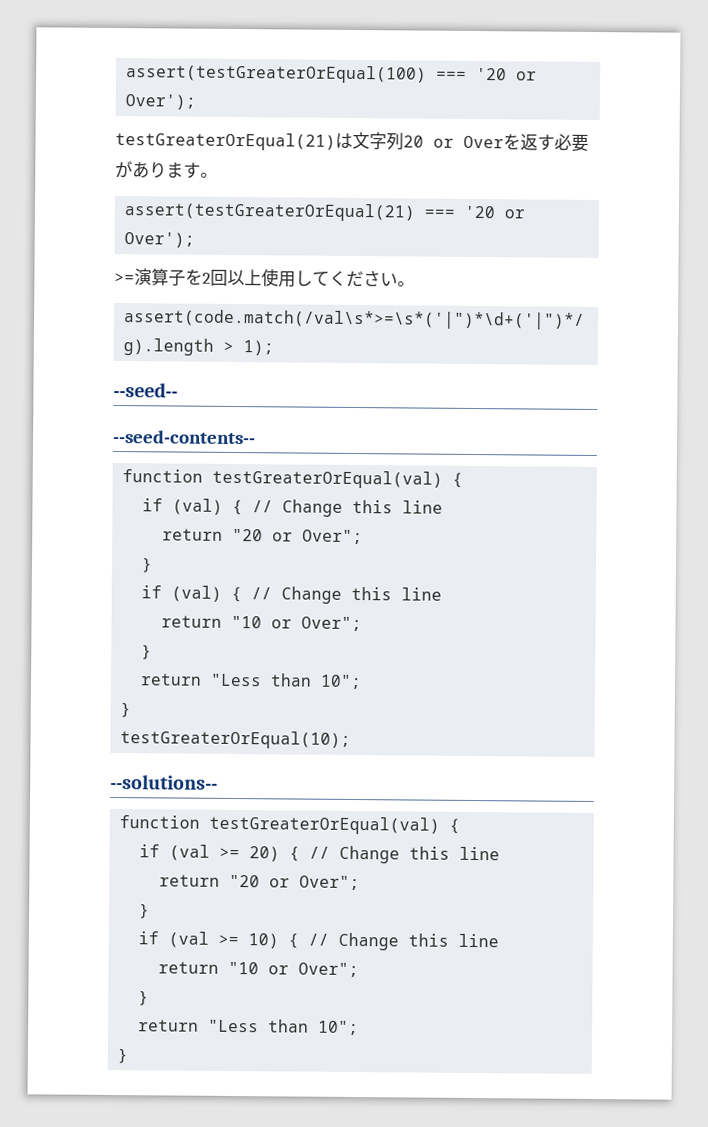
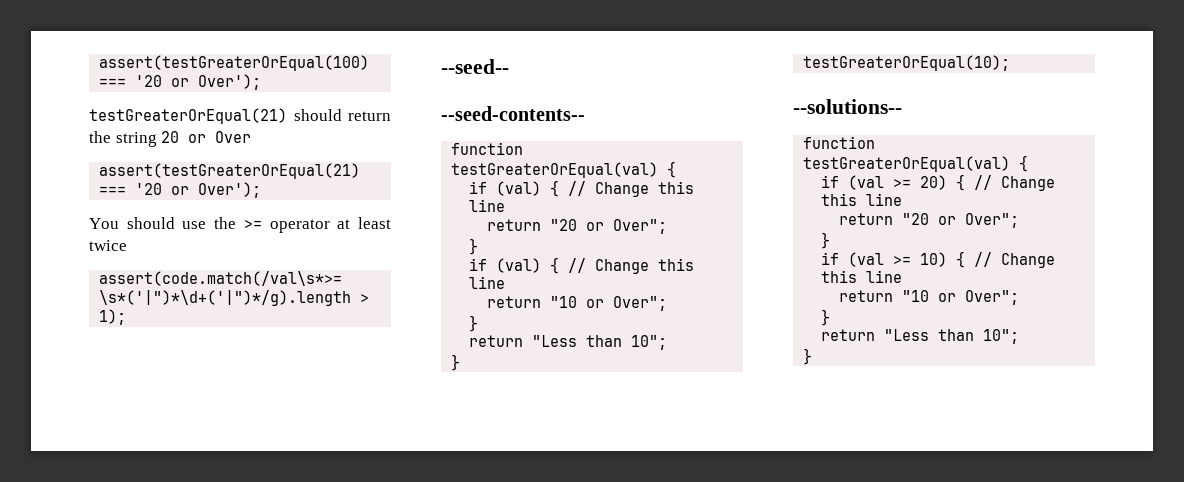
[335,131,404,151] は文字列 -> [293,109,391,121] [89,131,157,147] should return the string
[503,133,589,152] [115,160,218,179] を返す必要があります。 -> (252, 137) none
[114,268,415,288] >=演算子を2回以上使用してください。 -> [89,217,392,233] [89,240,127,251] You should use the >= operator at least twice

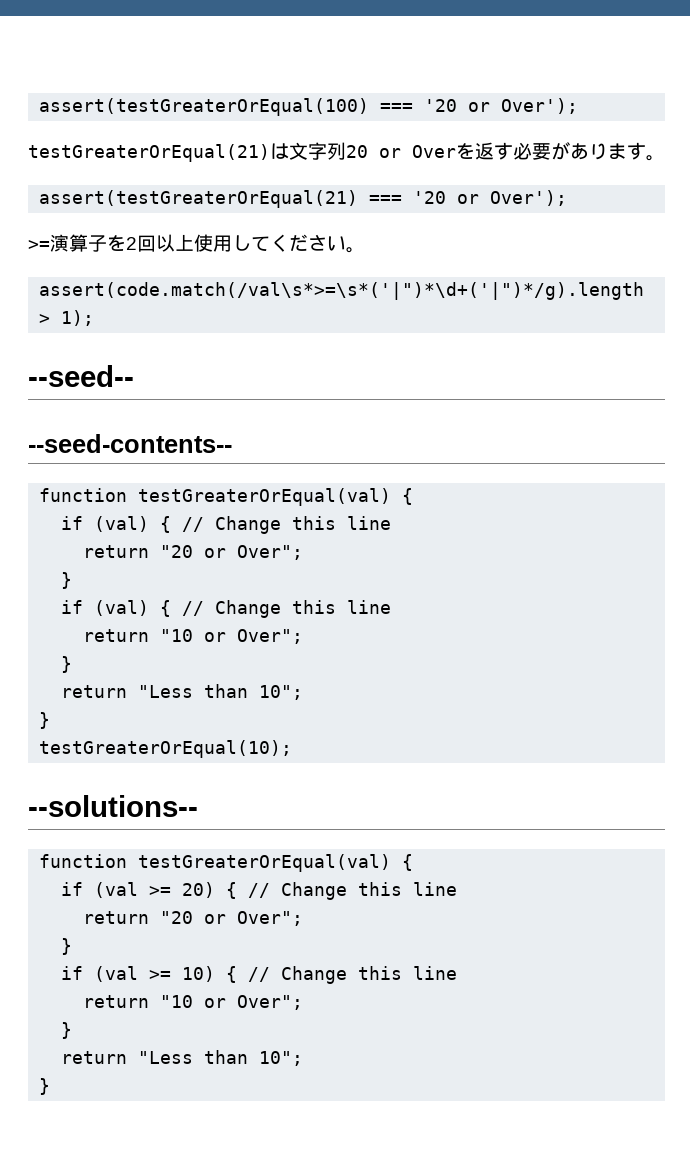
[293,109,391,121] [89,131,157,147] should return the string -> [270,142,346,160] は文字列
(252, 137) none -> [456,142,665,161] を返す必要があります。
[89,217,392,233] [89,240,127,251] You should use the >= operator at least twice -> [28,234,365,253] >=演算子を2回以上使用してください。

